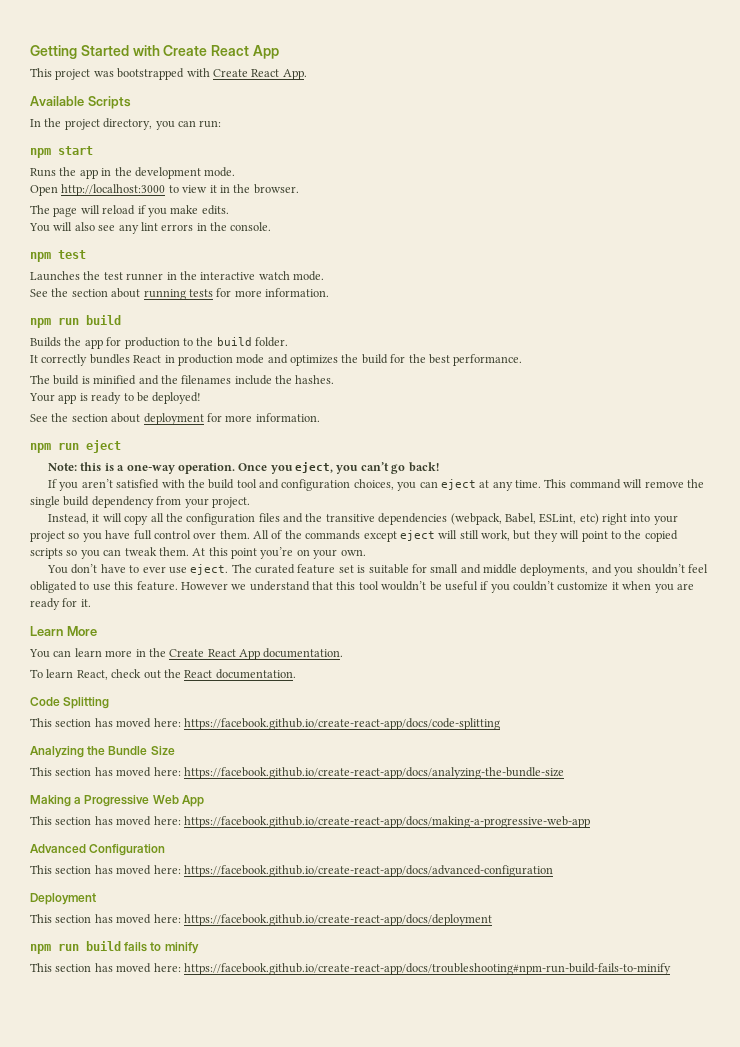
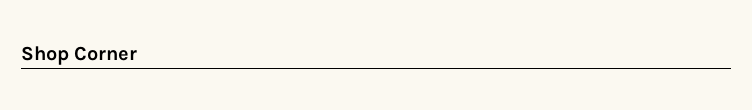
[30,45,279,59] [30,68,307,80] [30,96,131,109] [30,118,222,130] [30,146,93,158] [30,167,236,179] [30,184,299,196] [30,205,229,217] [29,222,272,234] [30,250,86,262] [30,271,324,281] [30,288,329,300] [30,315,121,328] [30,337,288,349] [30,354,523,366] [30,375,335,385] [29,392,202,404] [30,413,320,425] [30,440,121,453] [48,462,439,474] [48,479,704,491] [30,496,250,508] [48,513,678,525] [30,530,678,542] [30,547,366,559] [47,564,708,576] [30,581,694,593] [30,598,91,610] [30,626,97,636] [29,648,344,660] [30,669,296,680] [30,697,110,709] [30,718,500,730] [30,746,175,758] [30,767,564,779] [30,795,204,807] [30,816,590,828] [30,844,166,856] [30,865,553,877] [30,893,96,905] [30,914,492,926] [30,941,199,954] [30,963,671,975] Getting Started with Create React App // This project was bootstrapped with Create React App. // Available Scripts // In the project directory, you can run: // npm start // Runs the app in the development mode. // Open http://localhost:3000 to view it in the browser. // The page will reload if you make edits. // You will also see any lint errors in the console. // npm test // Launches the test runner in the interactive watch mode. // See the section about running tests for more information. // npm run build // Builds the app for production to the build folder. // It correctly bundles React in production mode and optimizes the build for the best performance. // The build is minified and the filenames include the hashes. // Your app is ready to be deployed! // See the section about deployment for more information. // npm run eject // Note: this is a one-way operation. Once you eject, you can’t go back! // If you aren’t satisfied with the build tool and configuration choices, you can eject at any time. This command will remove the single build dependency from your project. // Instead, it will copy all the configuration files and the transitive dependencies (webpack, Babel, ESLint, etc) right into your project so you have full control over them. All of the commands except eject will still work, but they will point to the copied scripts so you can tweak them. At this point you’re on your own. // You don’t have to ever use eject. The curated feature set is suitable for small and middle deployments, and you shouldn’t feel obligated to use this feature. However we understand that this tool wouldn’t be useful if you couldn’t customize it when you are ready for it. // Learn More // You can learn more in the Create React App documentation. // To learn React, check out the React documentation. // Code Splitting // This section has moved here: https://facebook.github.io/create-react-app/docs/code-splitting // Analyzing the Bundle Size // This section has moved here: https://facebook.github.io/create-react-app/docs/analyzing-the-bundle-size // Making a Progressive Web App // This section has moved here: https://facebook.github.io/create-react-app/docs/making-a-progressive-web-app // Advanced Configuration // This section has moved here: https://facebook.github.io/create-react-app/docs/advanced-configuration // Deployment // This section has moved here: https://facebook.github.io/create-react-app/docs/deployment // npm run build fails to minify // This section has moved here: https://facebook.github.io/create-react-app/docs/troubleshooting#npm-run-build-fails-to-minify -> [21,46,138,65] Shop Corner

